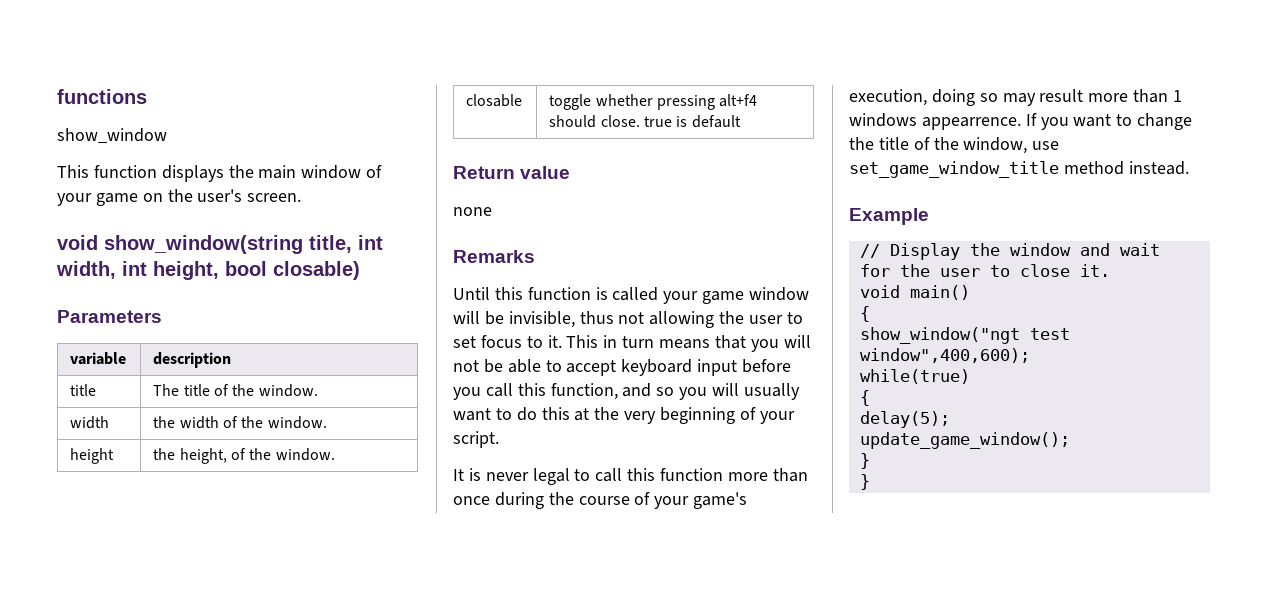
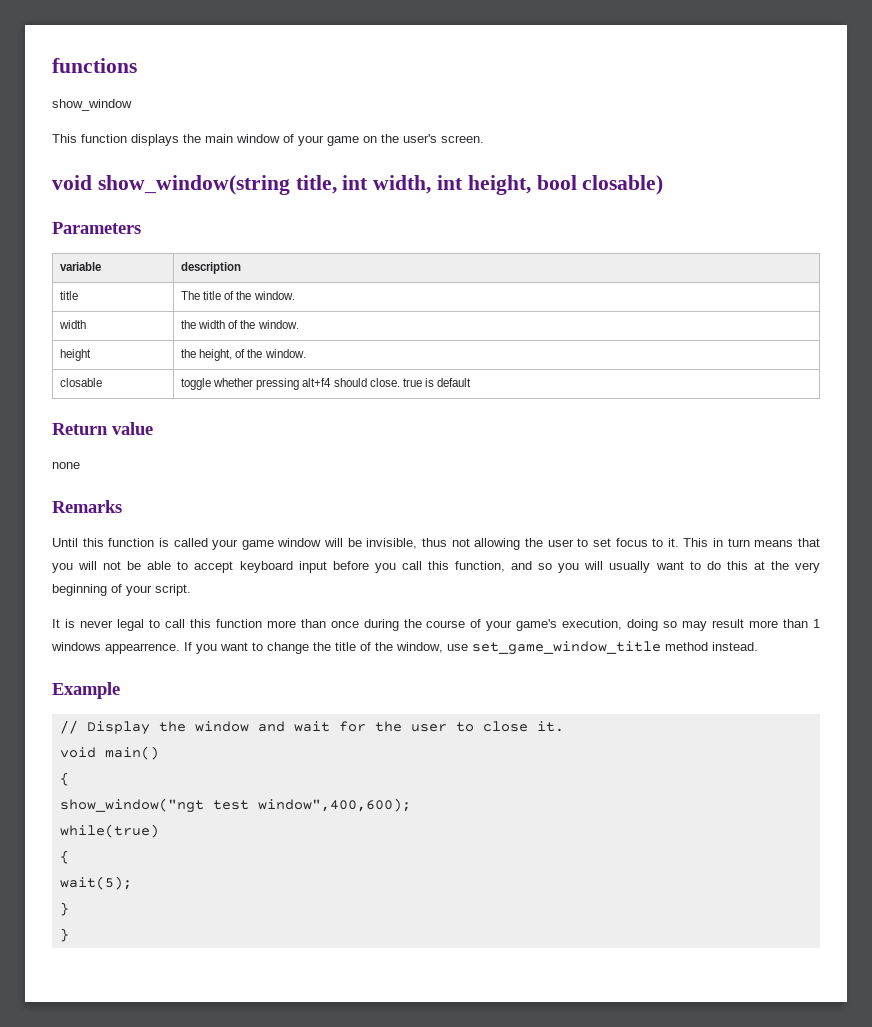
[859,411,950,428] [859,432,1070,449] delay(5); // update_game_window(); -> [59,876,132,890] wait(5);

